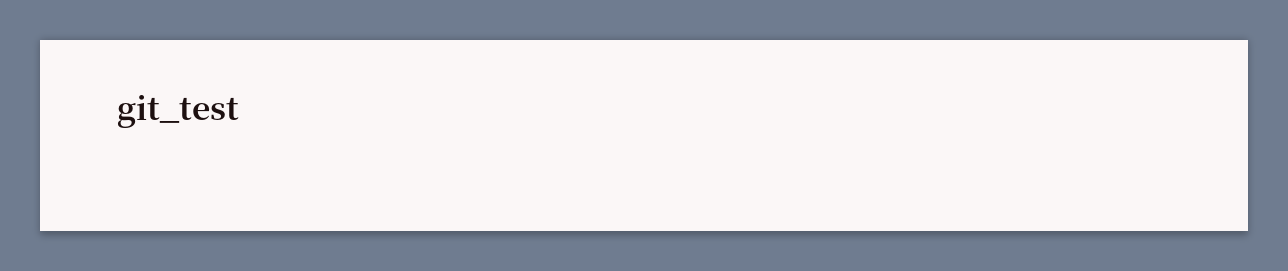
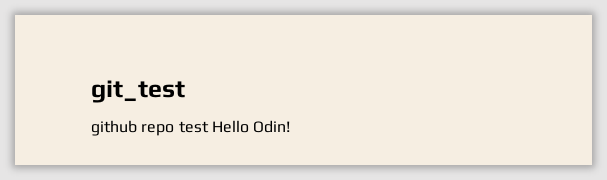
(239, 111) none -> [91,120,291,136] // github repo test Hello Odin!

